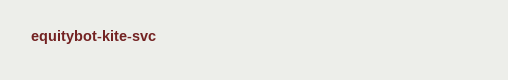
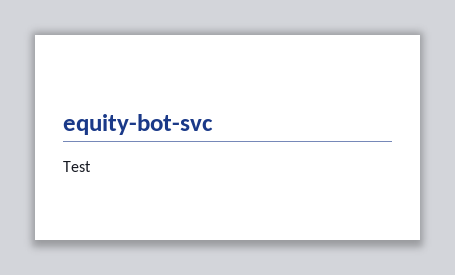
[31,30,156,44] equitybot-kite-svc -> [63,114,213,135] [63,161,91,172] equity-bot-svc // Test

